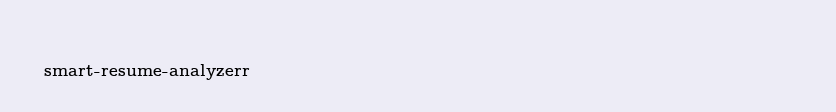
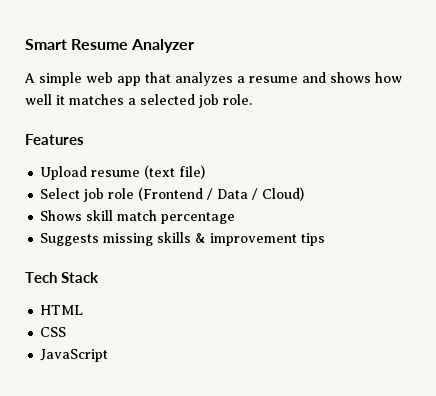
[44,64,250,80] smart-resume-analyzerr -> [25,39,195,53] [24,72,402,86] [25,94,252,108] [25,134,84,145] [40,165,206,180] [40,187,305,202] [40,210,236,224] [40,232,326,246] [25,272,99,283] [40,305,84,315] [40,327,67,337] [40,349,109,362] Smart Resume Analyzer // A simple web app that analyzes a resume and shows how well it matches a selected job role. // Features // Upload resume (text file) // Select job role (Frontend / Data / Cloud) // Shows skill match percentage // Suggests missing skills & improvement tips // Tech Stack // HTML // CSS // JavaScript

